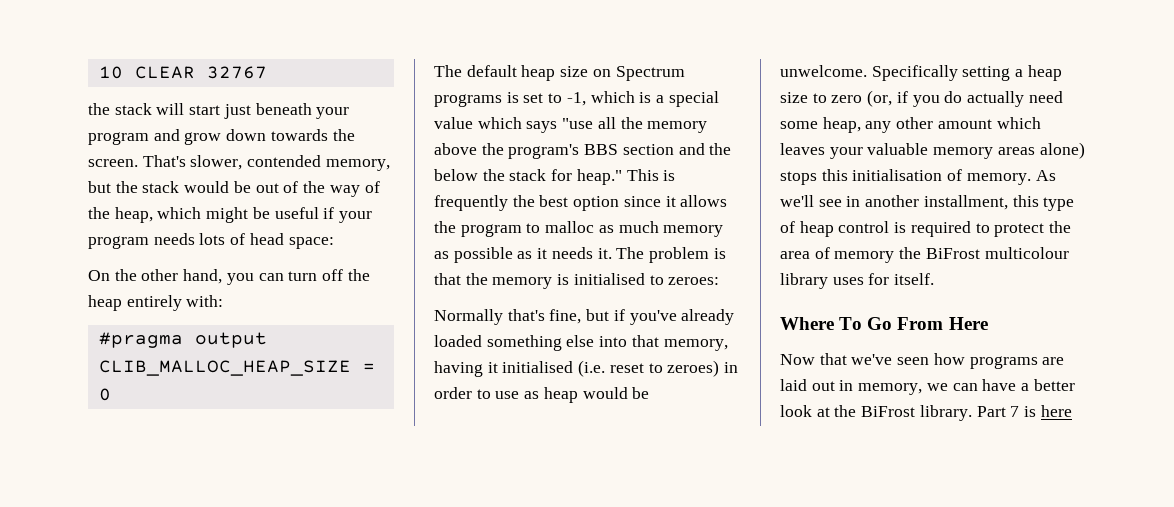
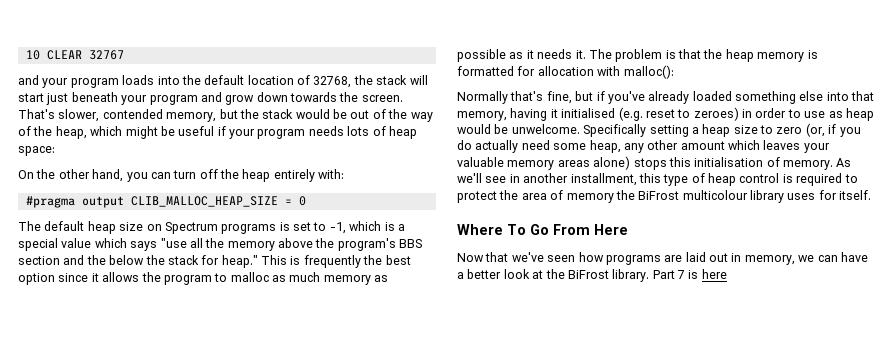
(267, 72) none -> [18,75,352,88] and your program loads into the default location of 32768,
[249,233,284,245] head -> [388,126,417,139] heap
(488, 279) none -> [725,49,754,62] heap
[573,273,720,285] initialised to zeroes: -> [457,65,674,79] formatted for allocation with malloc():
[578,360,606,377] (i.e. -> [618,107,643,121] (e.g.

